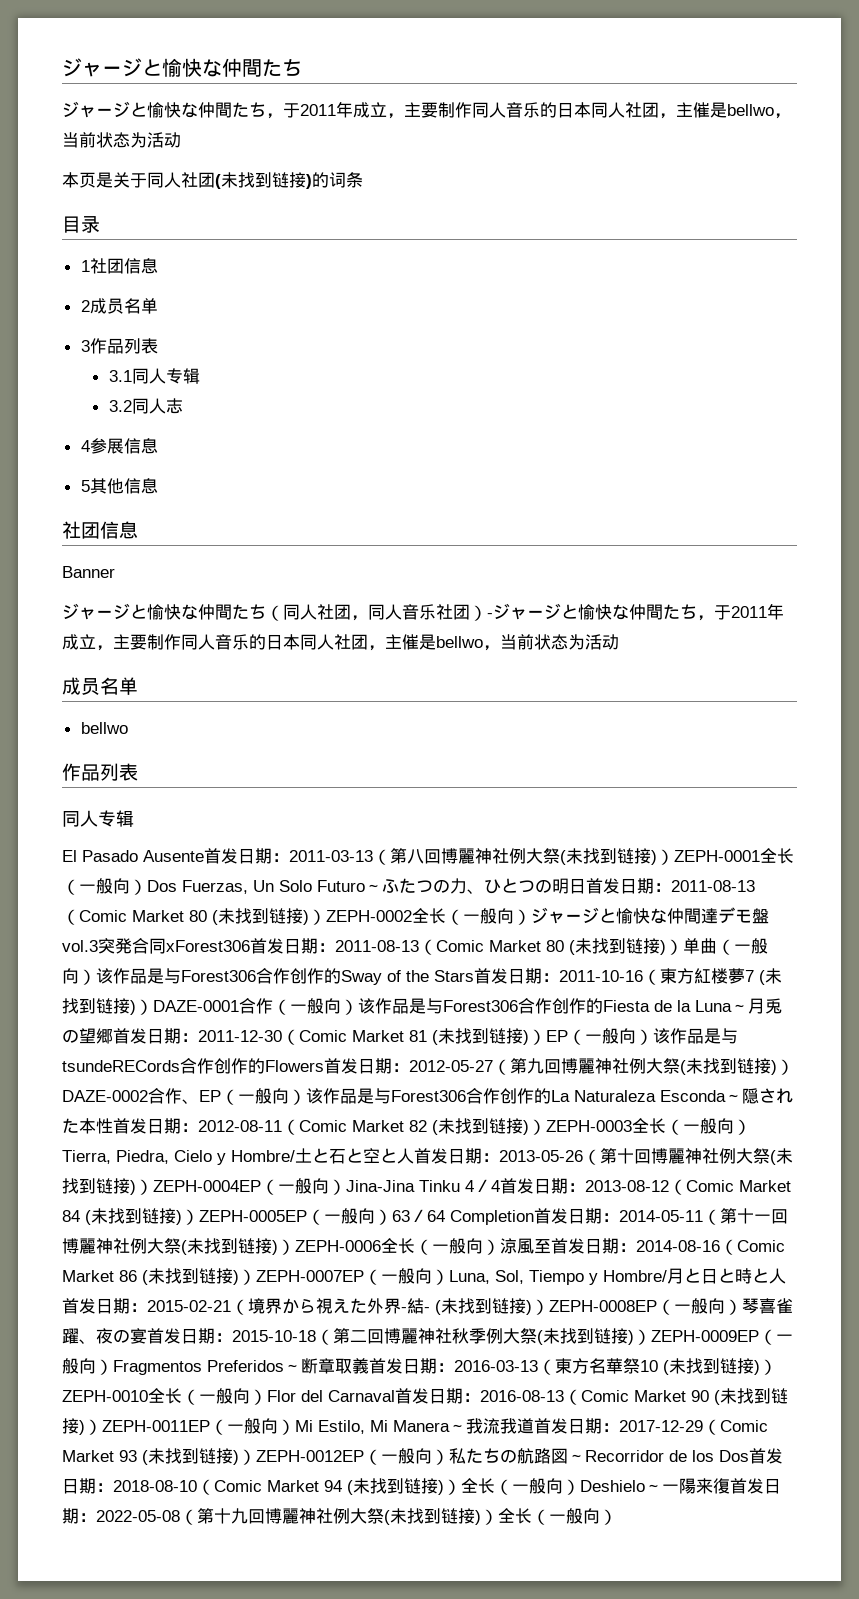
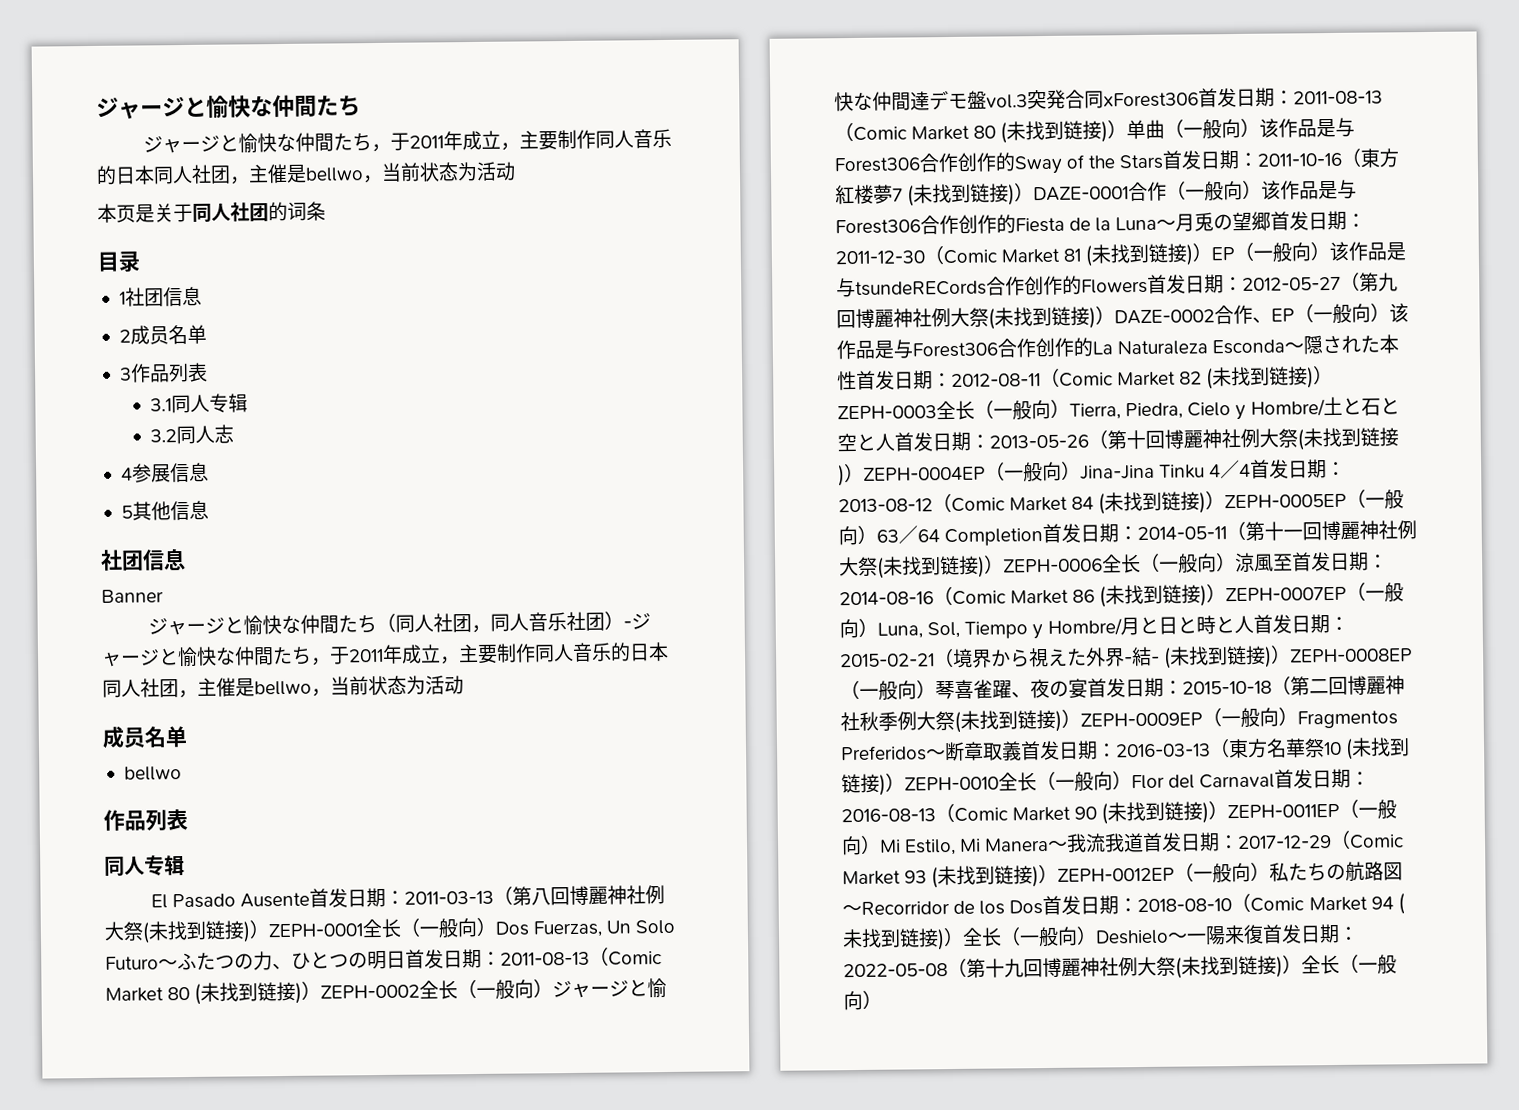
[215,172,312,189] (未找到链接) -> (269, 212) none

